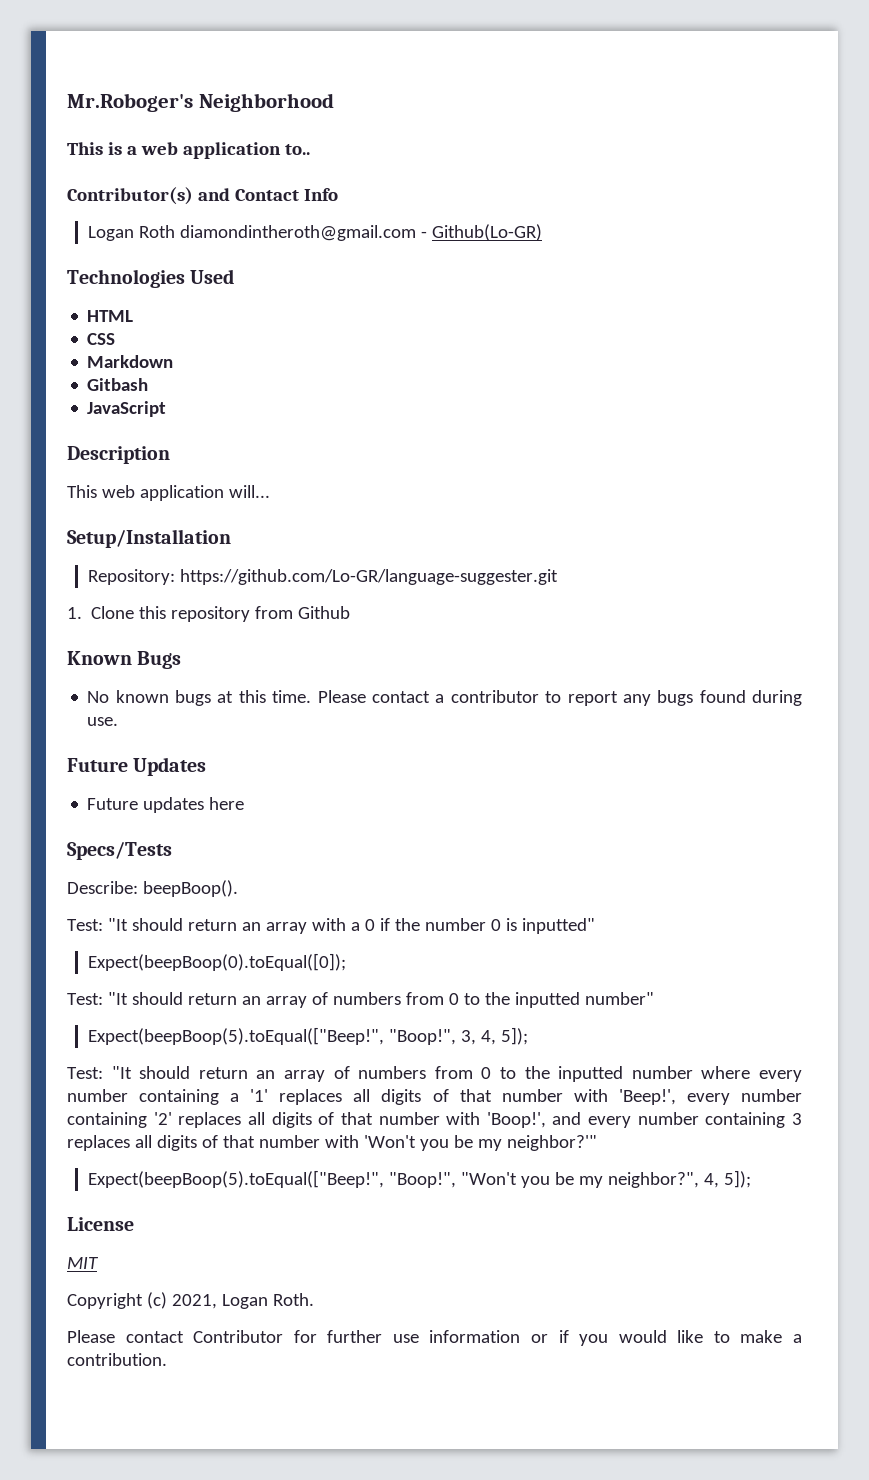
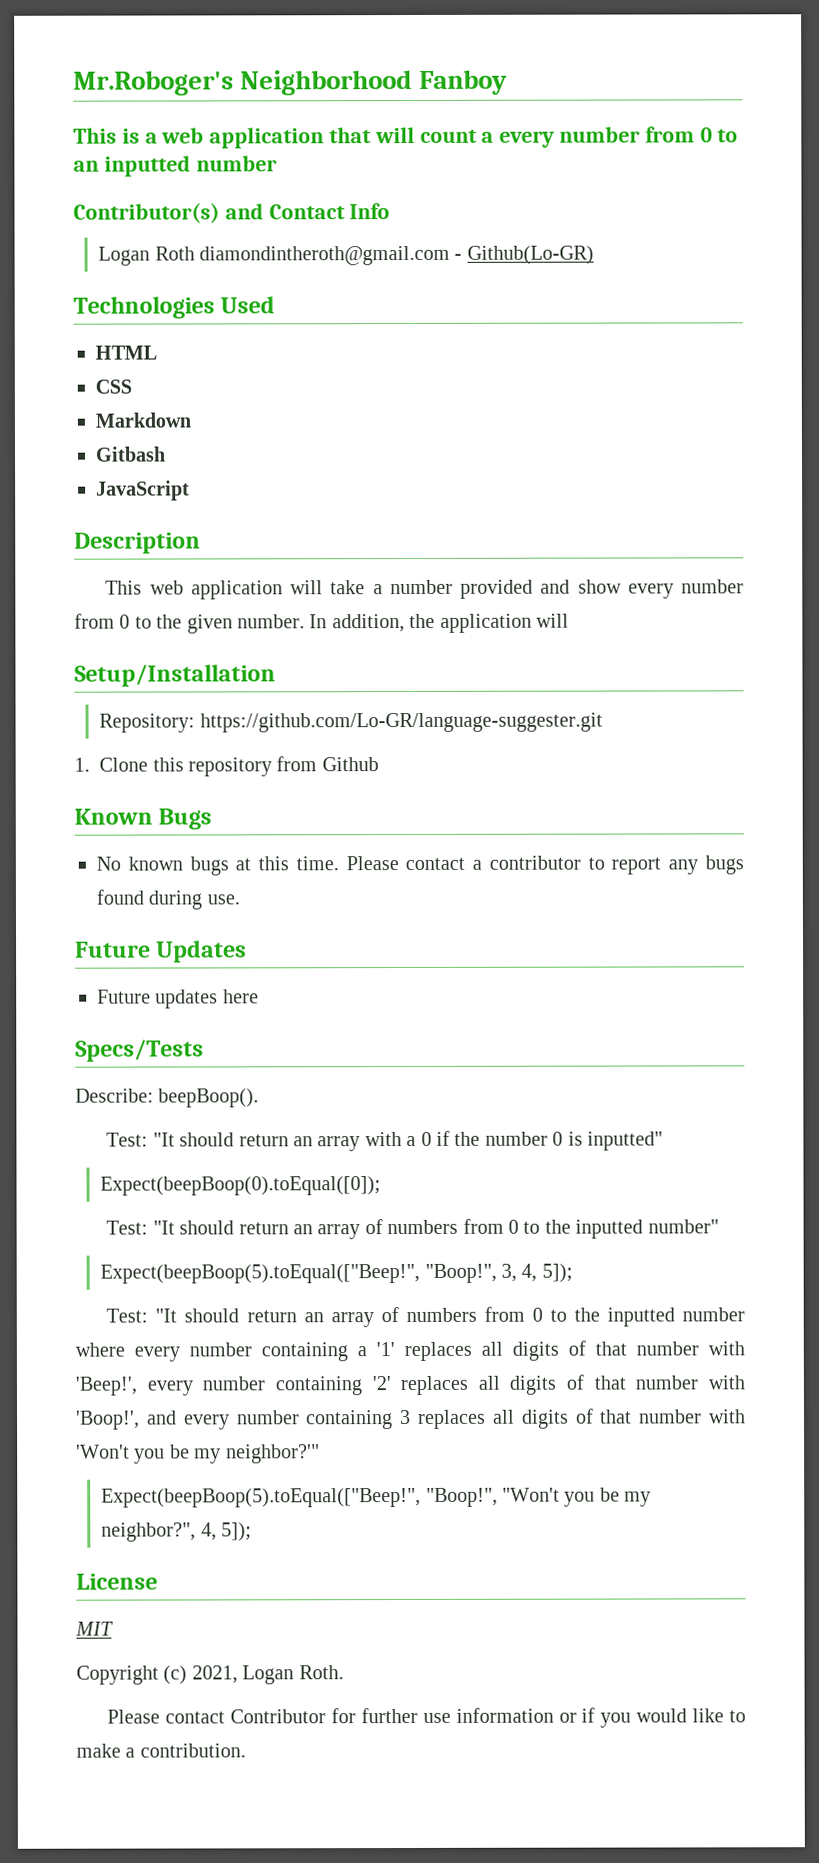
(334, 102) none -> [418,69,508,95] Fanboy
[284,144,310,155] to.. -> [329,126,739,148] [73,155,277,177] that will count a every number from 0 to an inputted number
[228,485,270,498] will... -> [290,579,744,599] [74,613,569,634] will take a number provided and show every number from 0 to the given number. In addition, the application will

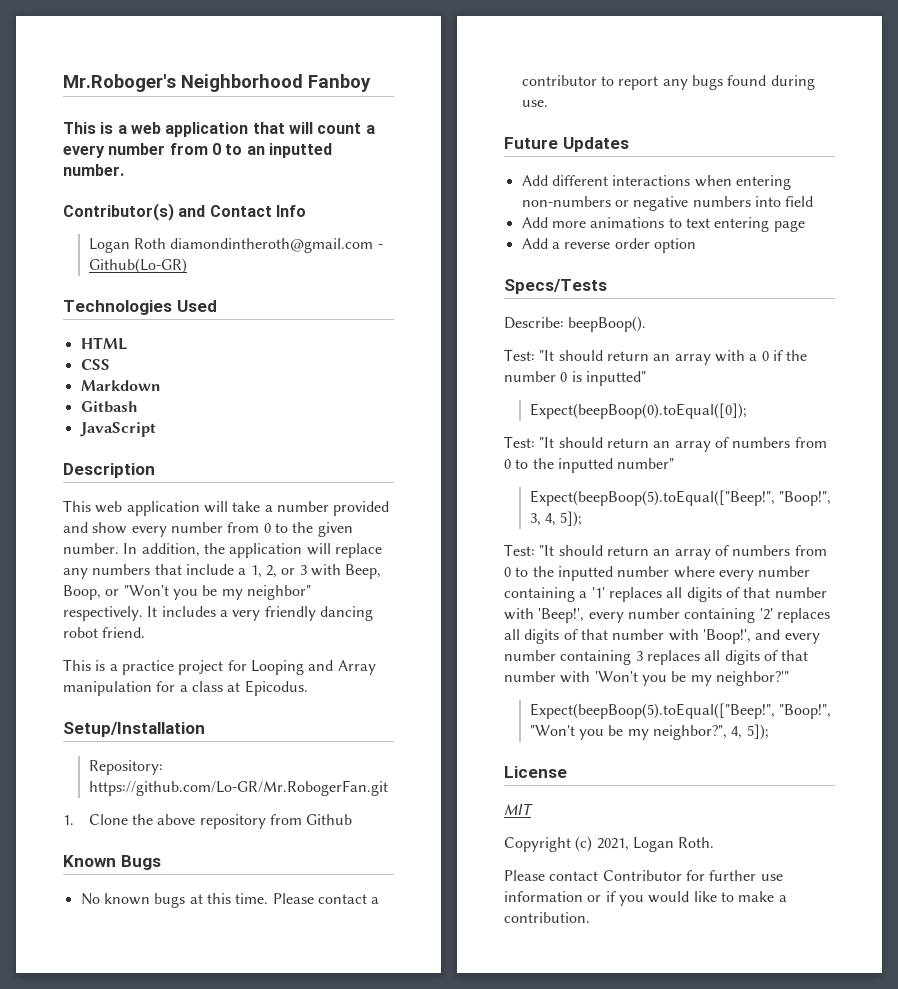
[195,155,277,172] number -> [63,164,124,176] number.
(569, 620) none -> [334,543,382,558] [63,564,382,579] [63,585,311,600] [63,606,373,621] [63,627,146,638] [63,659,376,675] [63,680,308,696] replace any numbers that include a 1, 2, or 3 with Beep, Boop, or "Won't you be my neighbor" respectively. It includes a very friendly dancing robot friend. // This is a practice project for Looping and Array manipulation for a class at Epicodus.
[199,712,603,733] https://github.com/Lo-GR/language-suggester.git -> [88,780,388,796] https://github.com/Lo-GR/Mr.RobogerFan.git
[152,757,184,772] this -> [132,814,196,825] the above
[97,989,259,1009] Future updates here -> [521,175,791,190] [521,196,814,211] [521,217,805,232] [521,238,696,253] Add different interactions when entering non-numbers or negative numbers into field // Add more animations to text entering page // Add a reverse order option

